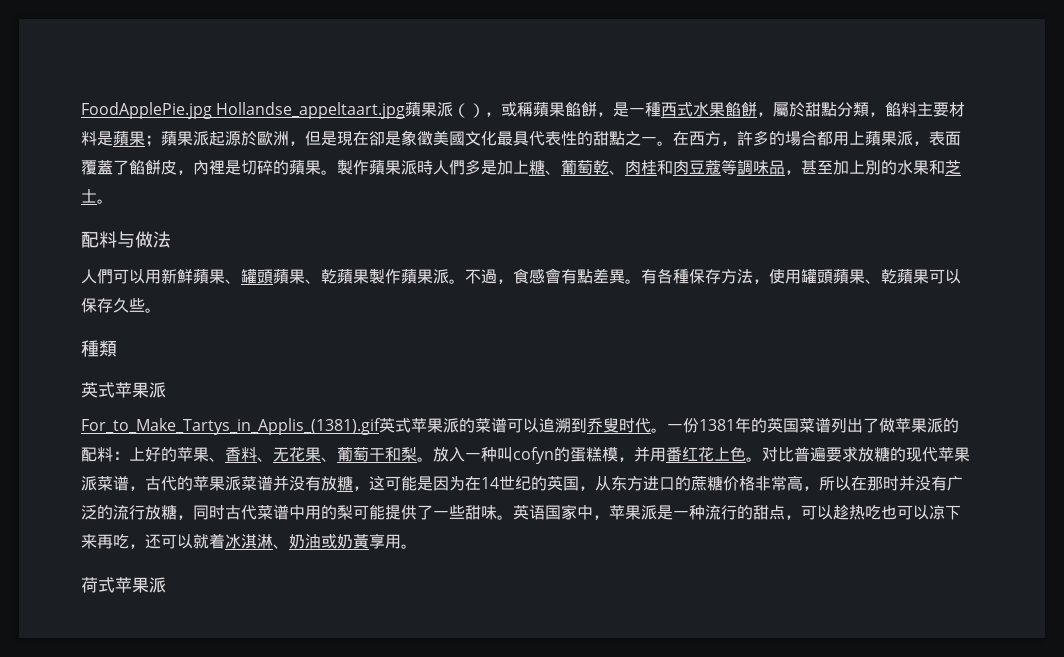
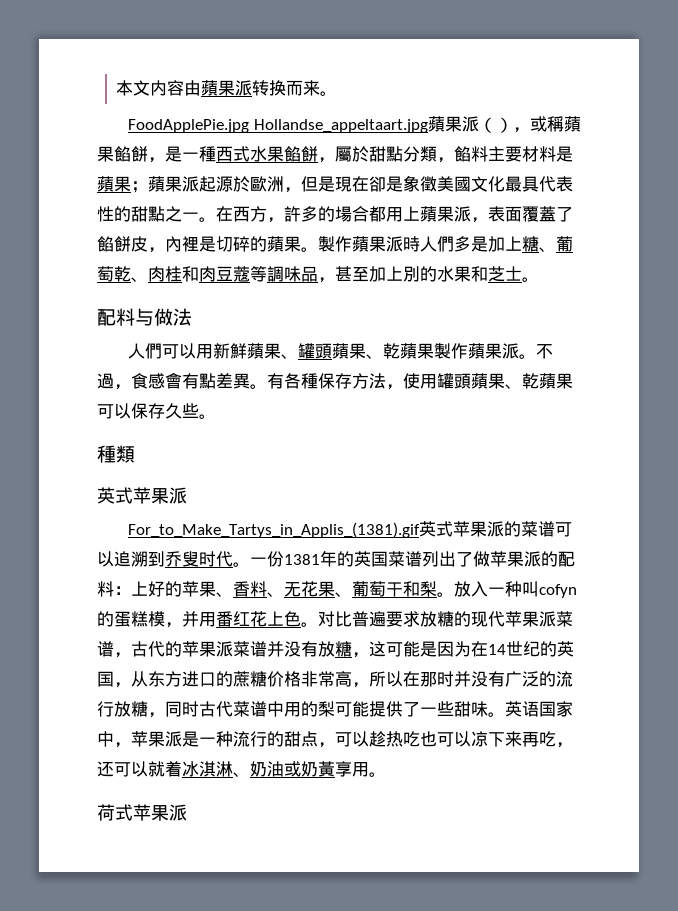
(81, 110) none -> [116,80,338,96] 本文内容由蘋果派转换而来。 //

